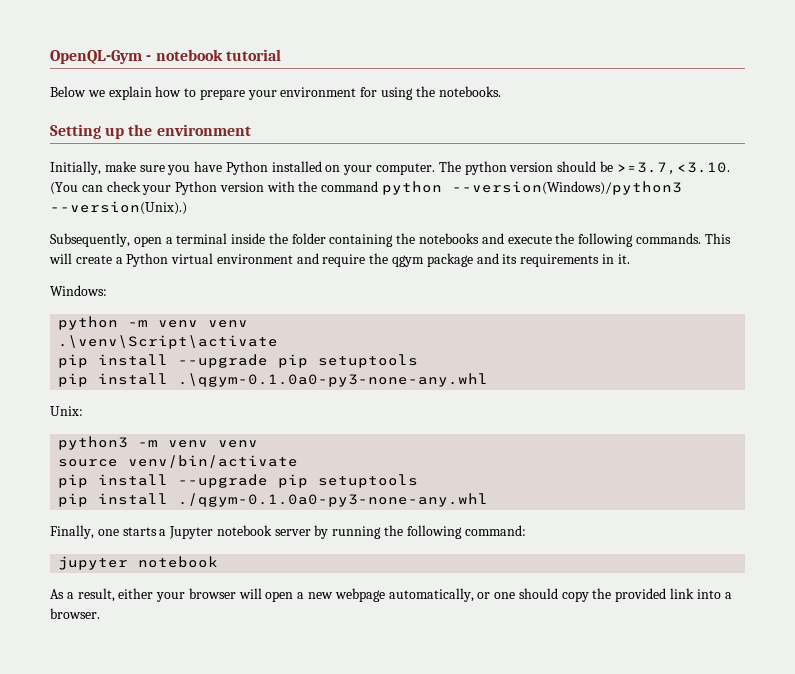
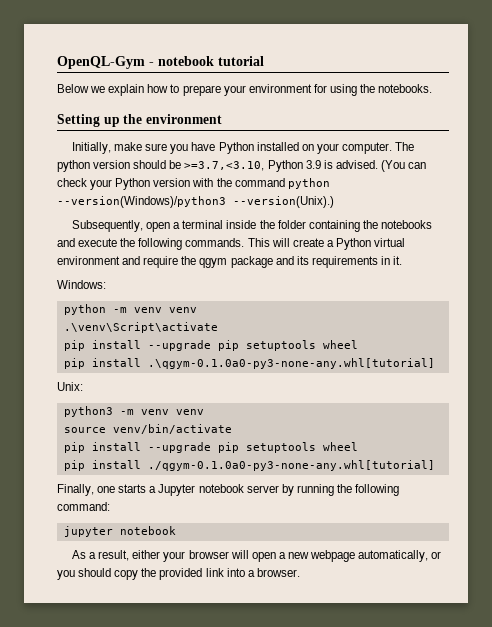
[616,162,730,175] >=3.7,<3.10. -> [184,160,378,172] >=3.7,<3.10, Python 3.9 is advised.
[58,373,489,387] // pip install .\qgym-0.1.0a0-py3-none-any.whl -> [322,340,358,349] [63,358,435,369] wheel // pip install .\qgym-0.1.0a0-py3-none-any.whl[tutorial]
[58,493,489,507] // pip install ./qgym-0.1.0a0-py3-none-any.whl -> [322,442,358,451] [63,460,435,471] wheel // pip install ./qgym-0.1.0a0-py3-none-any.whl[tutorial]
[494,592,516,599] one -> [57,570,75,580] you

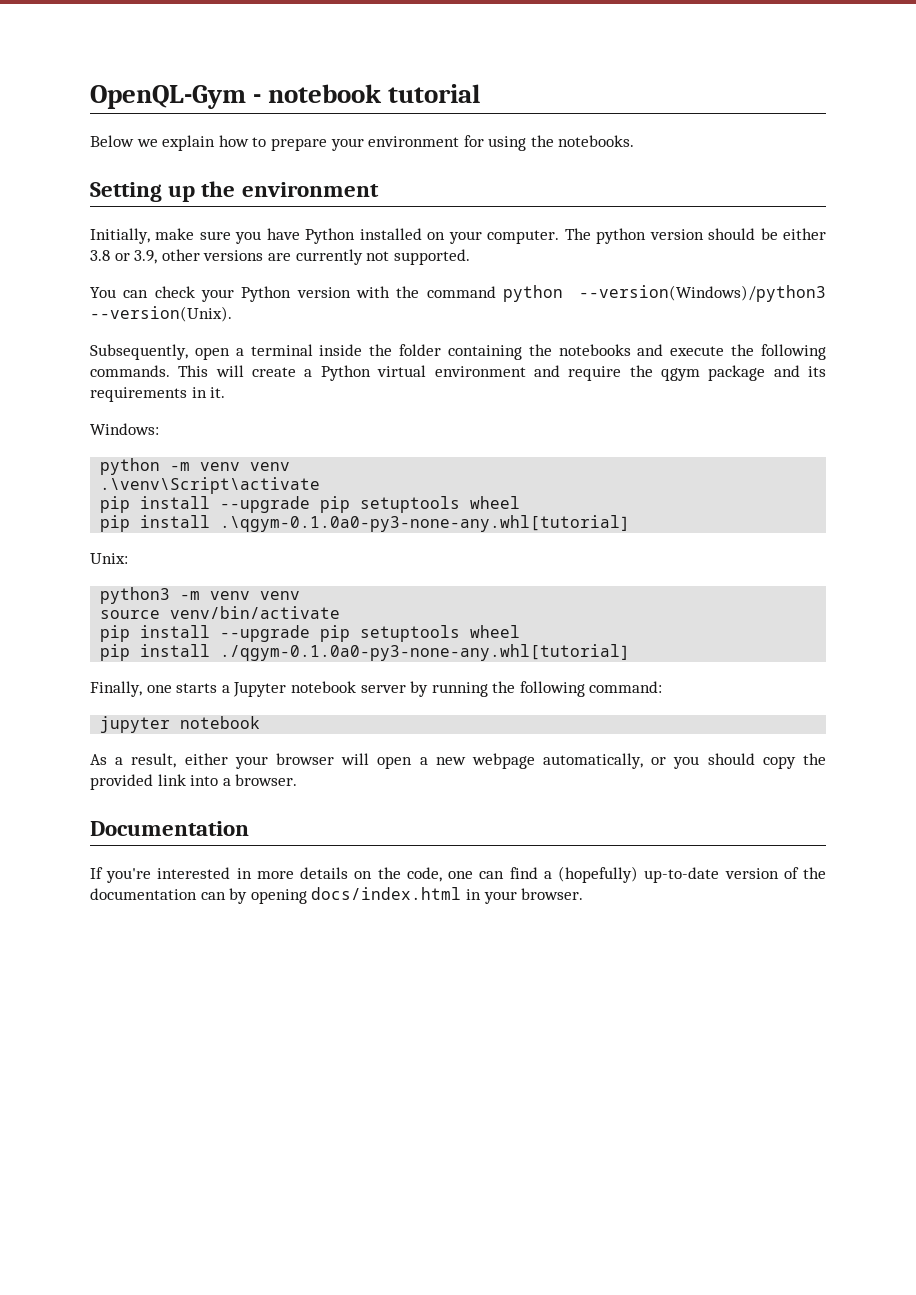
[184,160,405,172] >=3.7,<3.10, Python 3.9 is advised. (You -> [783,228,826,240] [90,249,470,265] [90,287,116,298] either 3.8 or 3.9, other versions are currently not supported. // You
[233,196,334,208] --version(Unix).) -> [90,306,232,322] --version(Unix).
(300, 572) none -> [90,821,249,836] [90,866,827,883] [90,887,584,904] // Documentation // If you're interested in more details on the code, one can find a (hopefully) up-to-date version of the documentation can by opening docs/index.html in your browser.

